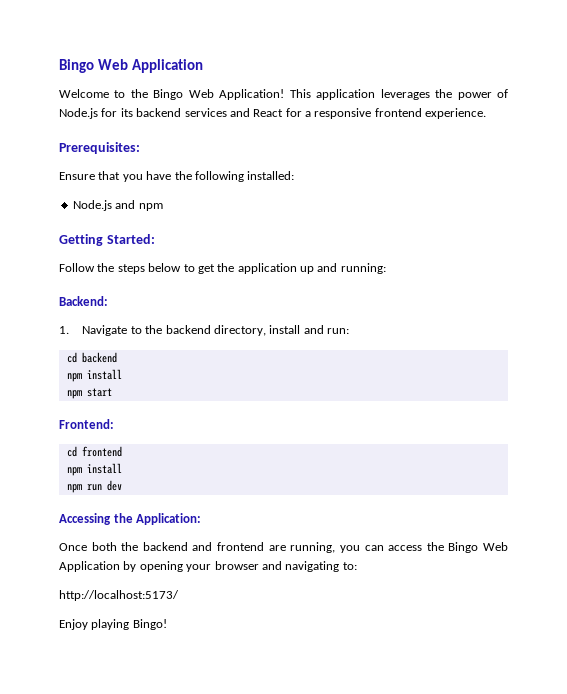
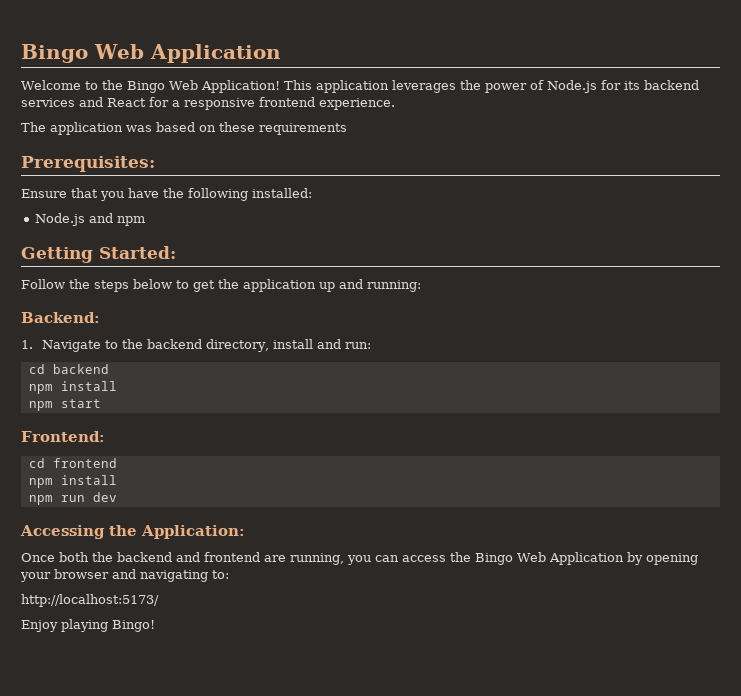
(487, 113) none -> [21,122,347,135] // The application was based on these requirements

